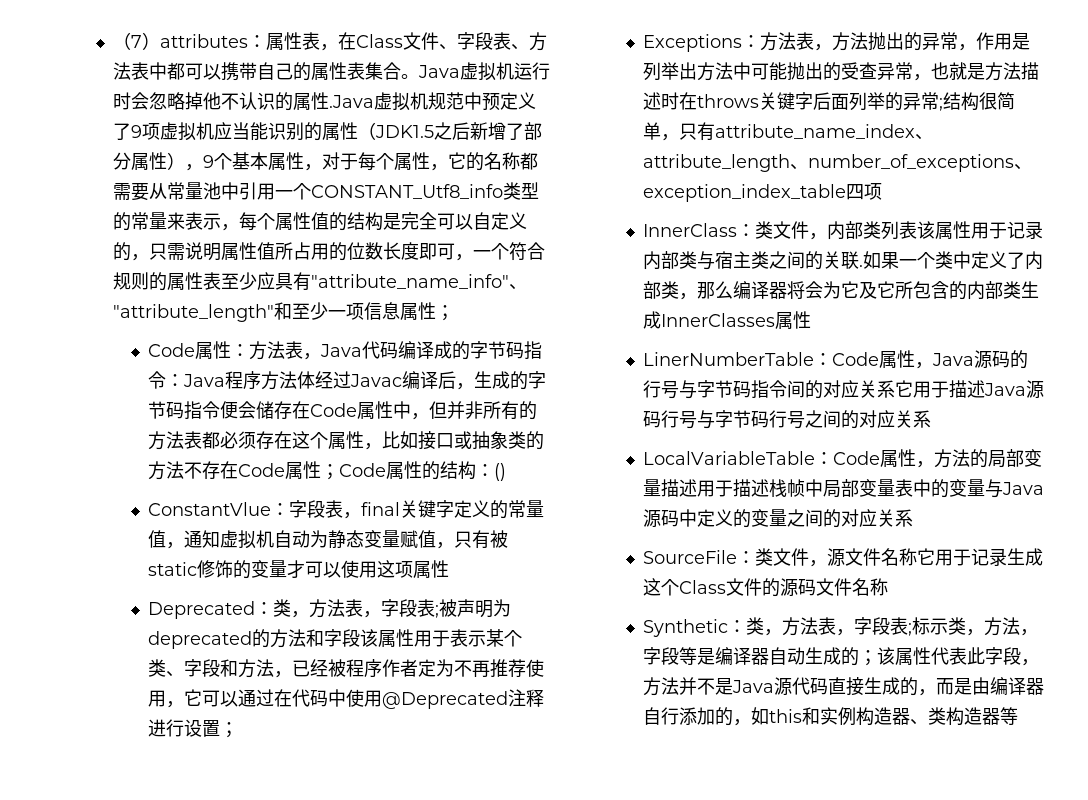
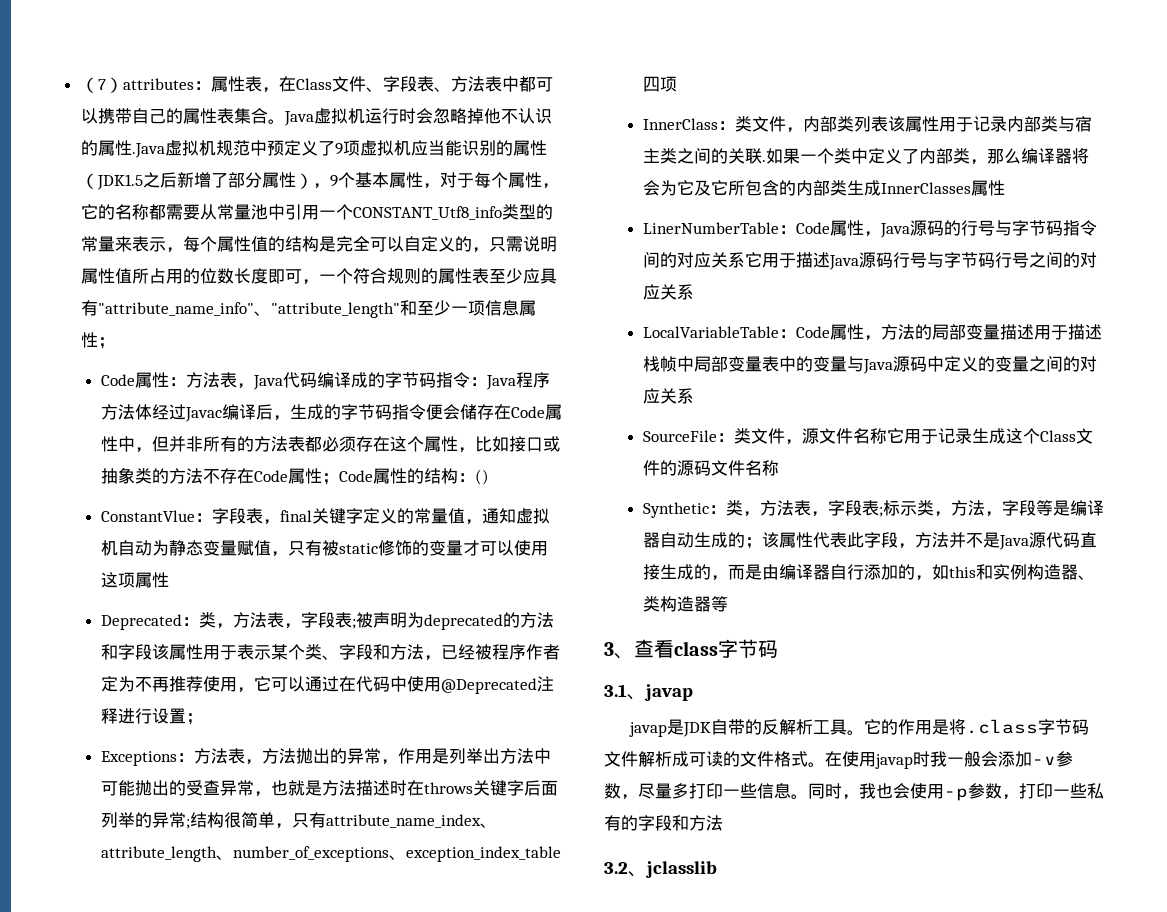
(1019, 716) none -> [604,639,778,659] [604,684,693,701] [629,719,1090,737] [604,751,1073,769] [604,783,1104,801] [604,815,723,831] [604,861,717,878] // 3、查看class字节码 // 3.1、javap // javap是JDK自带的反解析工具。它的作用是将.class字节码文件解析成可读的文件格式。在使用javap时我一般会添加-v参数，尽量多打印一些信息。同时，我也会使用-p参数，打印一些私有的字段和方法 // 3.2、jclasslib

